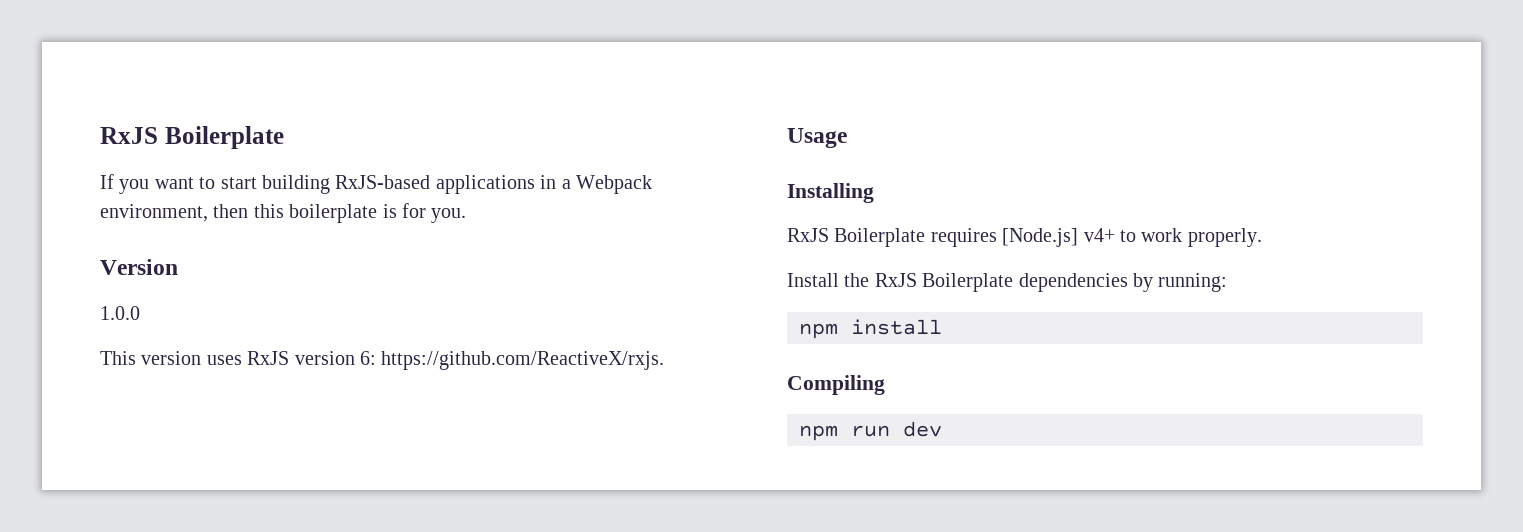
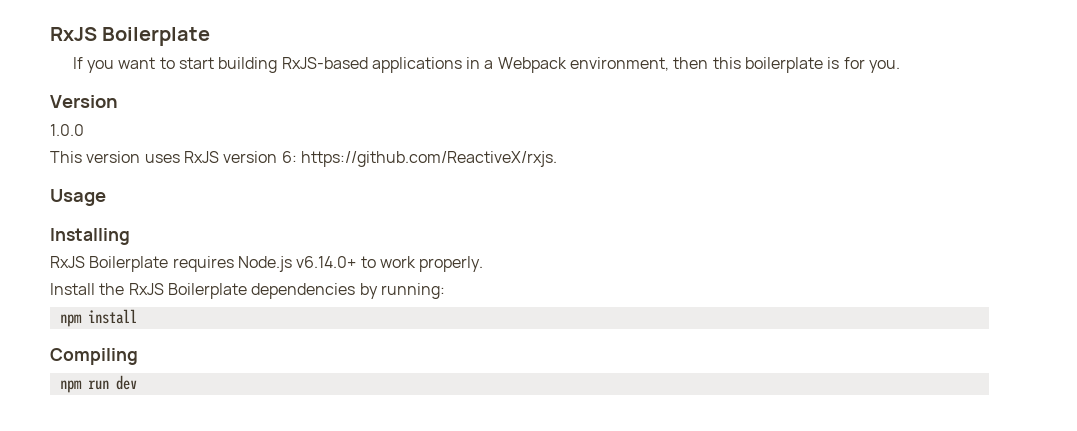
[1002,228,1115,247] [Node.js] v4+ -> [237,256,357,272] Node.js v6.14.0+

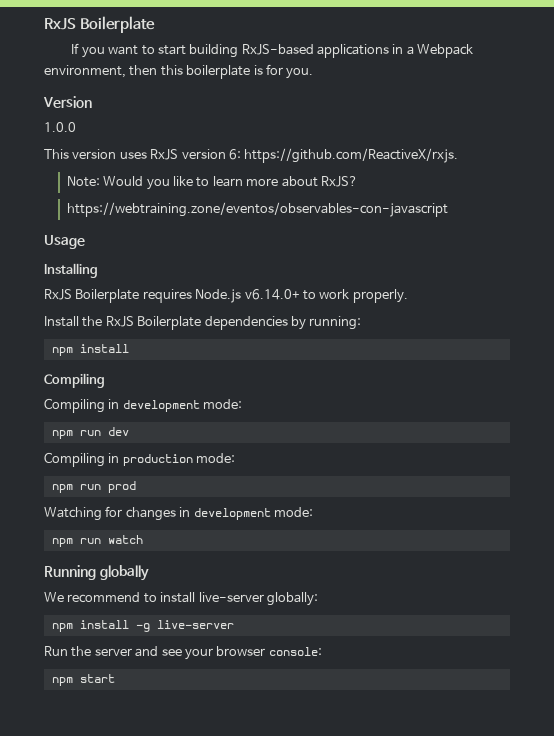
(557, 159) none -> [66,176,358,190] [66,202,448,217] // Note: Would you like to learn more about RxJS? // https://webtraining.zone/eventos/observables-con-javascript
(138, 356) none -> [44,398,243,413] // Compiling in development mode:
(137, 382) none -> [44,452,236,467] [51,481,136,493] [44,506,313,521] [51,535,143,547] [44,565,149,581] [44,592,318,606] [51,620,234,632] [44,646,322,660] [51,674,115,686] // Compiling in production mode: // npm run prod // Watching for changes in development mode: // npm run watch // Running globally // We recommend to install live-server globally: // npm install -g live-server // Run the server and see your browser console: // npm start

